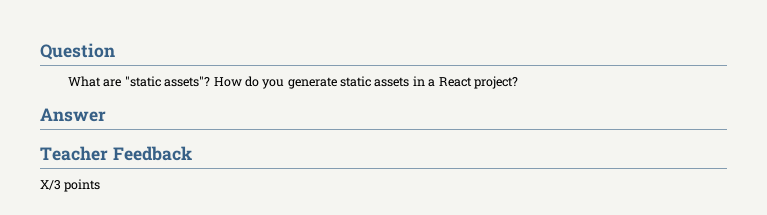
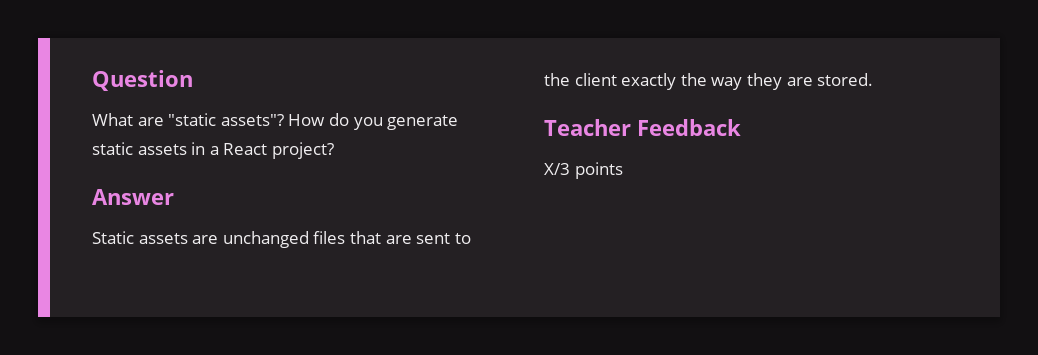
(106, 115) none -> [92,231,471,248] [544,73,874,90] // Static assets are unchanged files that are sent to the client exactly the way they are stored.

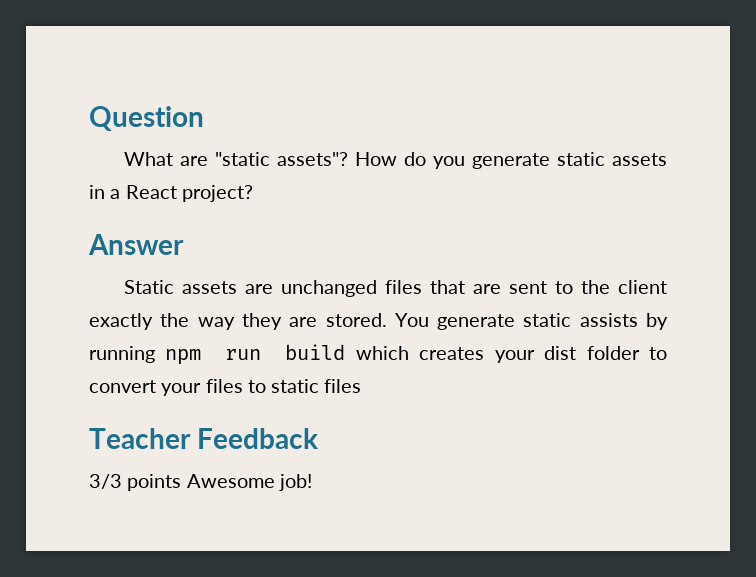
[544,119,741,136] [544,162,623,179] // Teacher Feedback // X/3 points -> [394,313,668,330] [89,344,668,365] [89,379,362,396] [89,428,319,449] [89,474,312,491] You generate static assists by running npm run build which creates your dist folder to convert your files to static files // Teacher Feedback // 3/3 points Awesome job!

